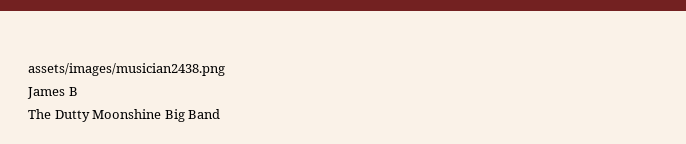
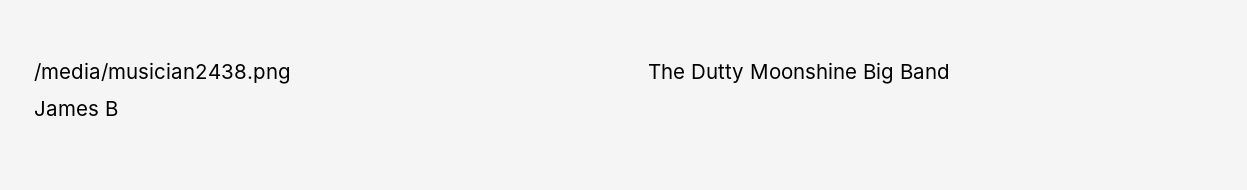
[28,63,225,76] assets/images/musician2438.png -> [34,62,291,84] /media/musician2438.png

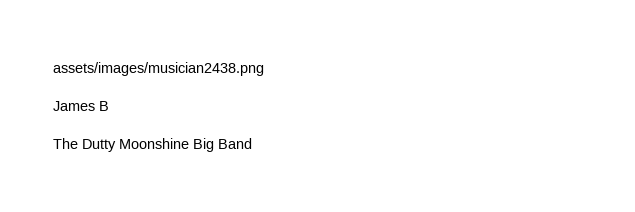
[34,62,291,84] /media/musician2438.png -> [53,62,264,76] assets/images/musician2438.png

